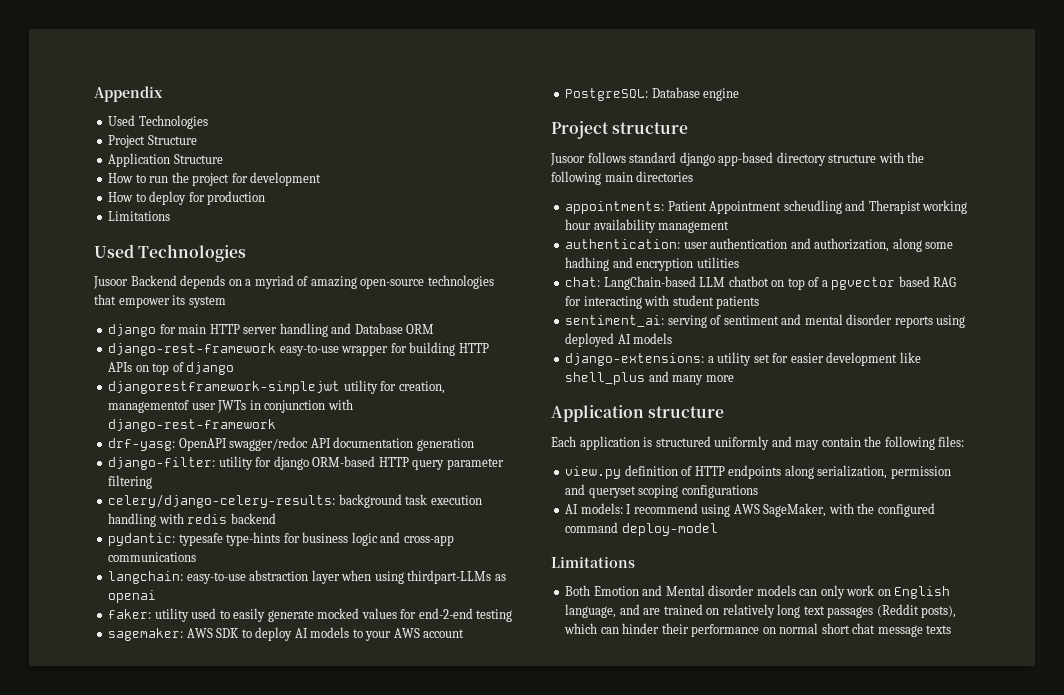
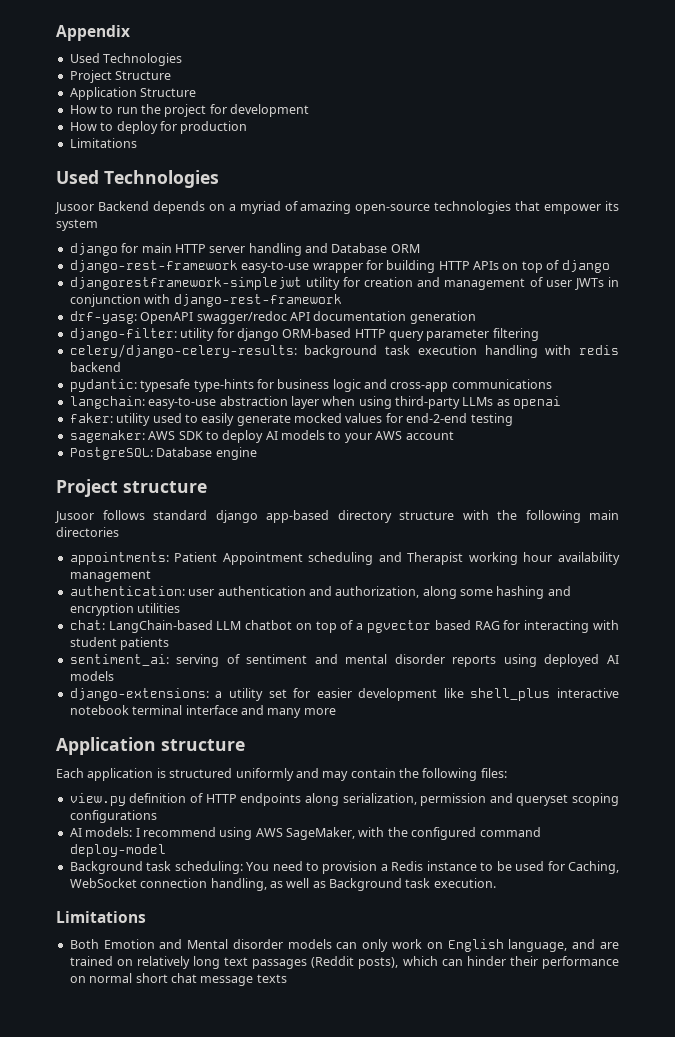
[398,381,445,394] [108,400,190,413] creation, managementof -> [364,277,543,290] creation and management of
[407,570,492,584] thirdpart-LLMs -> [395,396,494,409] third-party LLMs
[783,200,842,214] scheudling -> [308,552,374,565] scheduling
[565,257,610,271] hadhing -> [496,586,545,599] hashing
(646, 378) none -> [557,688,619,698] [69,705,238,715] interactive notebook terminal interface
(718, 529) none -> [69,861,619,874] [69,878,496,891] // Background task scheduling: You need to provision a Redis instance to be used for Caching, WebSocket connection handling, as well as Background task execution.

